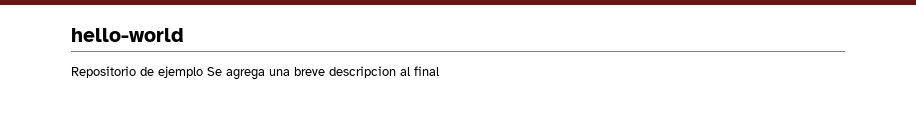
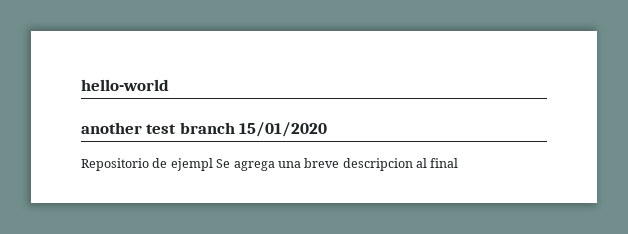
(184, 35) none -> [81,122,328,137] // another test branch 15/01/2020
[158,66,203,78] ejemplo -> [170,158,213,171] ejempl

